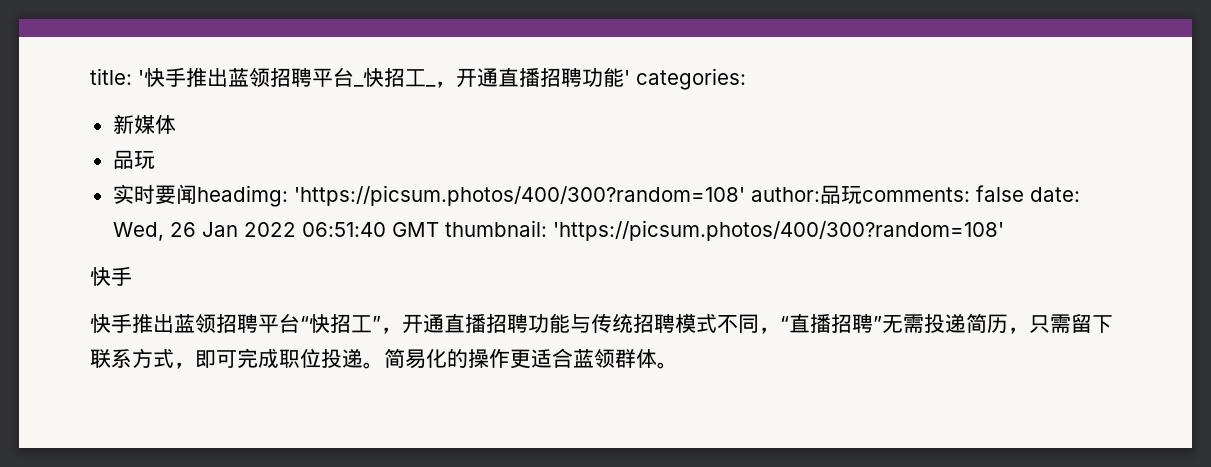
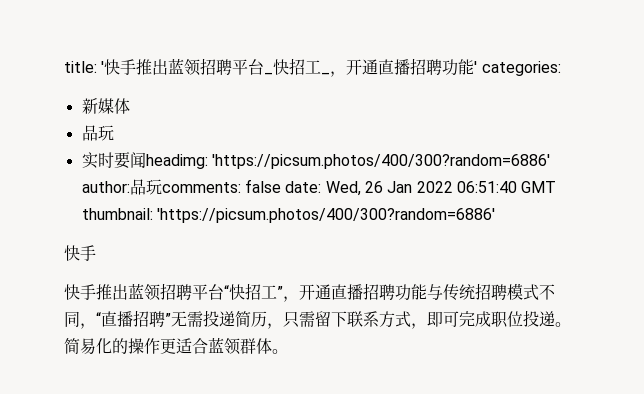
[293,185,745,206] 'https://picsum.photos/400/300?random=108' -> [211,154,550,169] 'https://picsum.photos/400/300?random=6886'
[552,220,1004,241] 'https://picsum.photos/400/300?random=108' -> [156,208,495,223] 'https://picsum.photos/400/300?random=6886'

